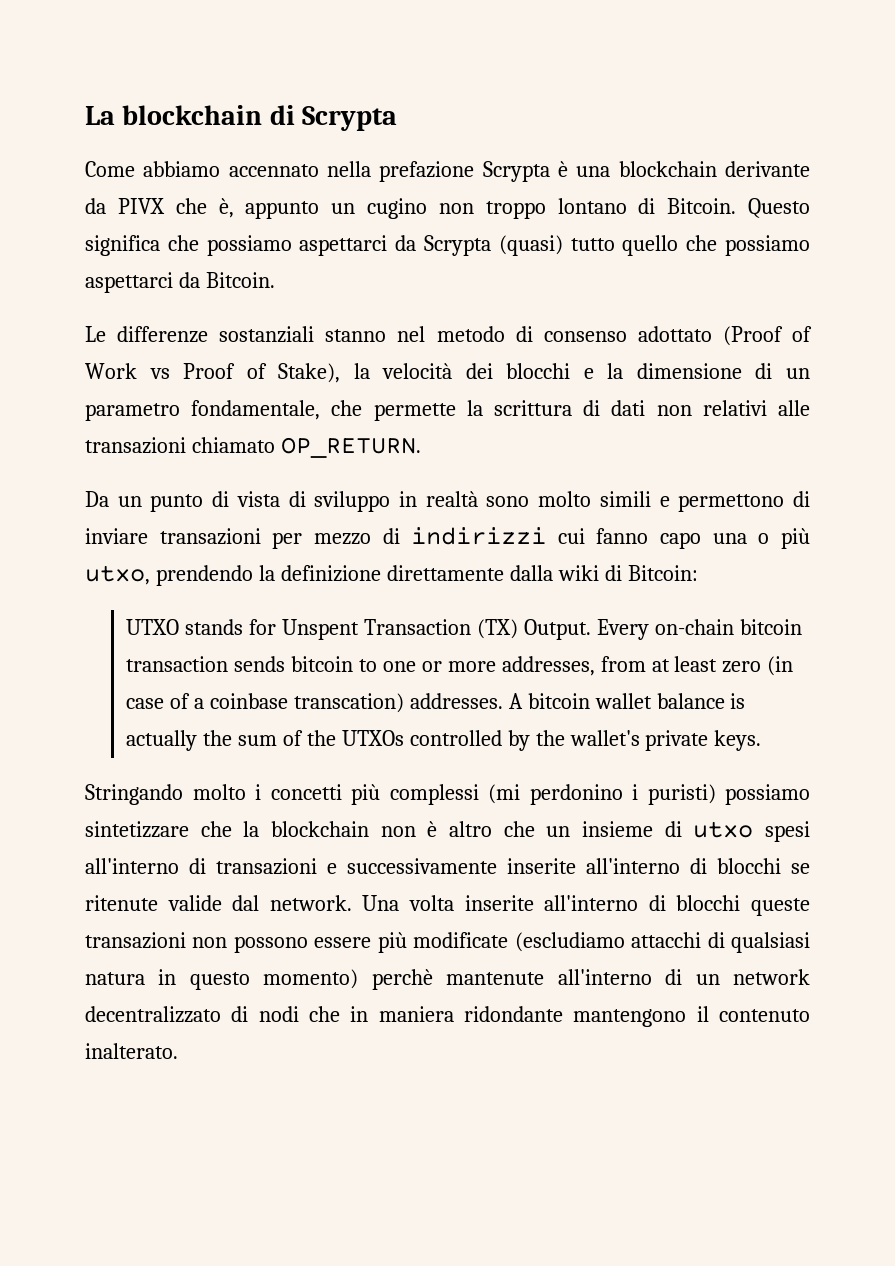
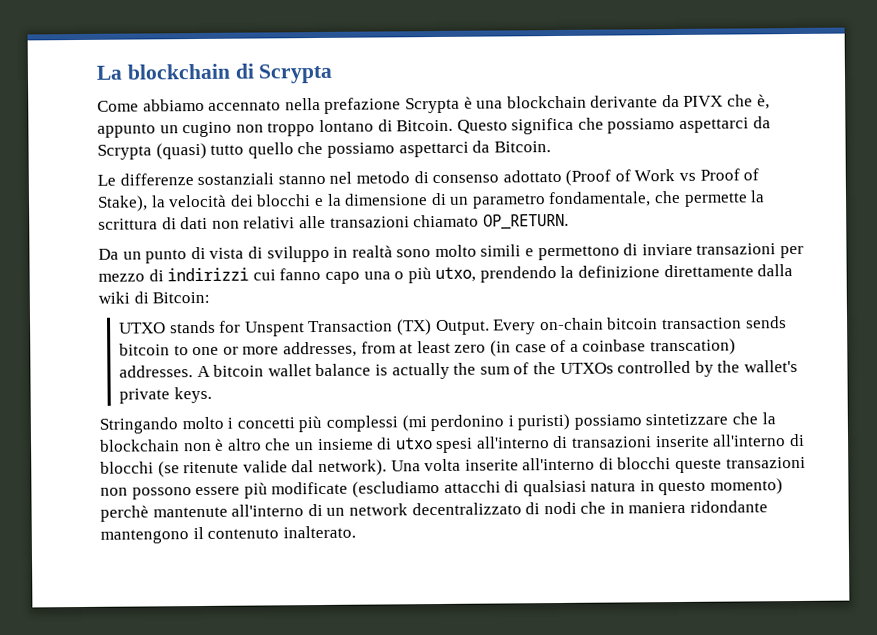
[327,858,810,874] e successivamente inserite all'interno di blocchi se -> [655,433,805,448] [100,461,180,478] inserite all'interno di blocchi (se
[269,895,352,911] network. -> [317,459,387,477] network).

